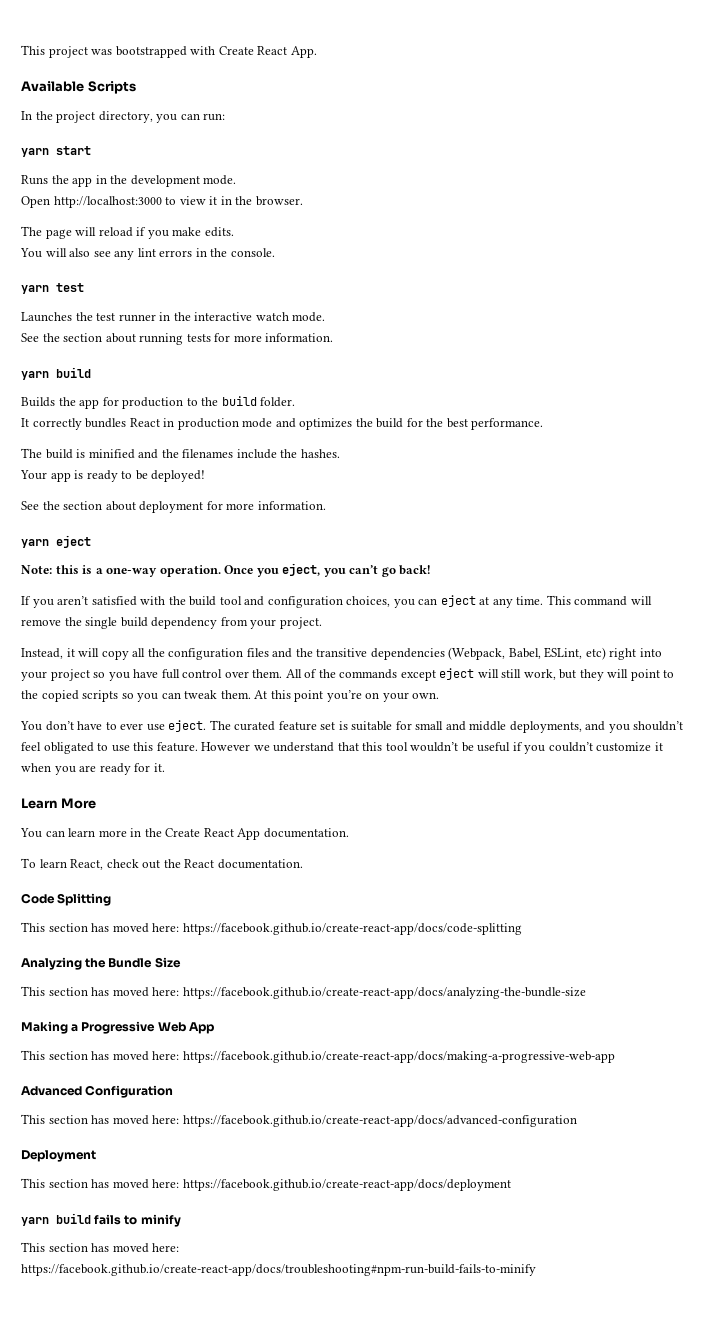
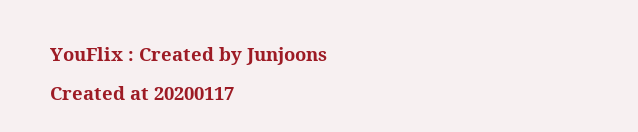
[21,45,317,58] [21,81,136,94] [21,111,226,123] [21,146,91,157] [21,175,237,187] [21,196,303,208] [21,226,234,239] [20,248,275,260] [21,283,84,294] [21,312,326,322] [21,333,334,345] [21,367,91,380] [21,396,296,409] [21,418,544,430] [21,448,340,459] [20,470,206,482] [21,501,326,513] [21,535,91,548] [21,563,431,577] [21,595,652,608] [21,617,322,629] [21,647,662,660] [21,668,675,681] [21,690,440,702] [20,720,684,733] [21,742,663,754] [21,763,165,775] [21,798,96,809] [20,828,349,840] [21,858,303,870] [21,893,112,906] [21,922,522,935] [21,957,181,970] [21,986,586,999] [21,1021,214,1034] [21,1050,615,1063] [21,1085,174,1098] [21,1114,577,1127] [21,1150,96,1162] [21,1178,511,1191] [21,1213,181,1227] [21,1242,180,1253] [21,1264,536,1276] This project was bootstrapped with Create React App. // Available Scripts // In the project directory, you can run: // yarn start // Runs the app in the development mode. // Open http://localhost:3000 to view it in the browser. // The page will reload if you make edits. // You will also see any lint errors in the console. // yarn test // Launches the test runner in the interactive watch mode. // See the section about running tests for more information. // yarn build // Builds the app for production to the build folder. // It correctly bundles React in production mode and optimizes the build for the best performance. // The build is minified and the filenames include the hashes. // Your app is ready to be deployed! // See the section about deployment for more information. // yarn eject // Note: this is a one-way operation. Once you eject, you can’t go back! // If you aren’t satisfied with the build tool and configuration choices, you can eject at any time. This command will remove the single build dependency from your project. // Instead, it will copy all the configuration files and the transitive dependencies (Webpack, Babel, ESLint, etc) right into your project so you have full control over them. All of the commands except eject will still work, but they will point to the copied scripts so you can tweak them. At this point you’re on your own. // You don’t have to ever use eject. The curated feature set is suitable for small and middle deployments, and you shouldn’t feel obligated to use this feature. However we understand that this tool wouldn’t be useful if you couldn’t customize it when you are ready for it. // Learn More // You can learn more in the Create React App documentation. // To learn React, check out the React documentation. // Code Splitting // This section has moved here: https://facebook.github.io/create-react-app/docs/code-splitting // Analyzing the Bundle Size // This section has moved here: https://facebook.github.io/create-react-app/docs/analyzing-the-bundle-size // Making a Progressive Web App // This section has moved here: https://facebook.github.io/create-react-app/docs/making-a-progressive-web-app // Advanced Configuration // This section has moved here: https://facebook.github.io/create-react-app/docs/advanced-configuration // Deployment // This section has moved here: https://facebook.github.io/create-react-app/docs/deployment // yarn build fails to minify // This section has moved here: https://facebook.github.io/create-react-app/docs/troubleshooting#npm-run-build-fails-to-minify -> [50,47,327,65] [50,86,234,100] YouFlix : Created by Junjoons // Created at 20200117

